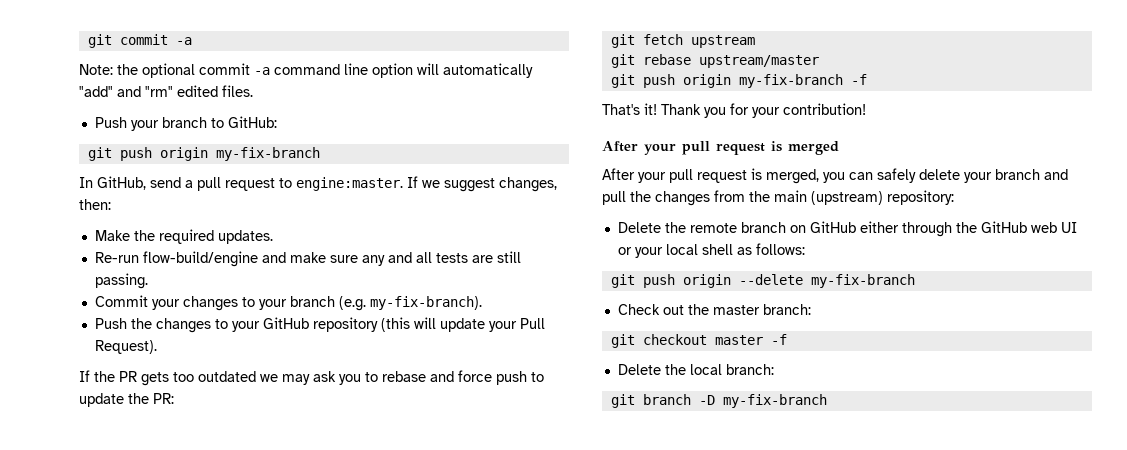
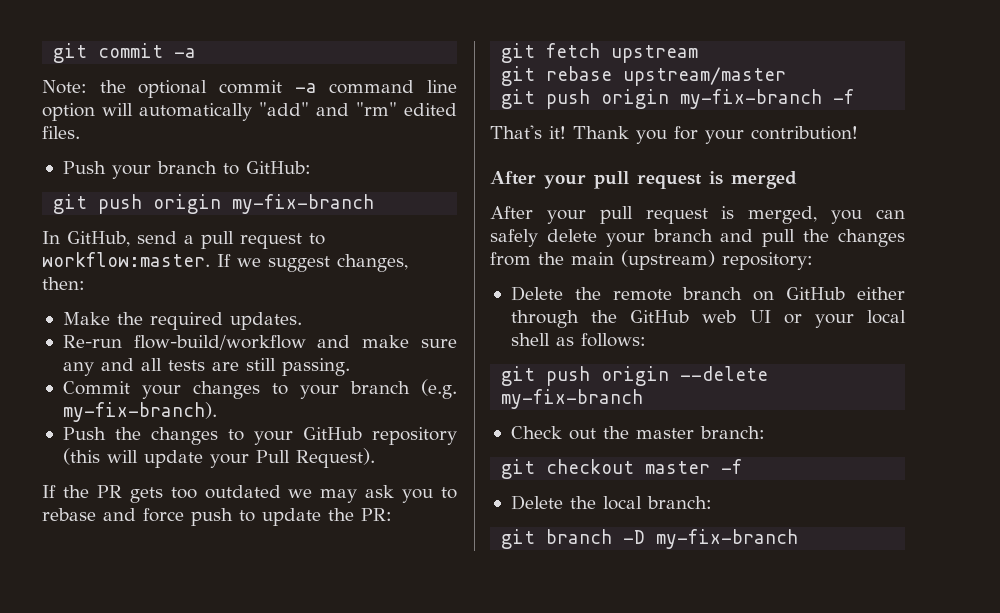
[296,177,403,191] engine:master. -> [42,252,210,267] workflow:master.
[142,251,258,267] flow-build/engine -> [133,335,306,350] flow-build/workflow

